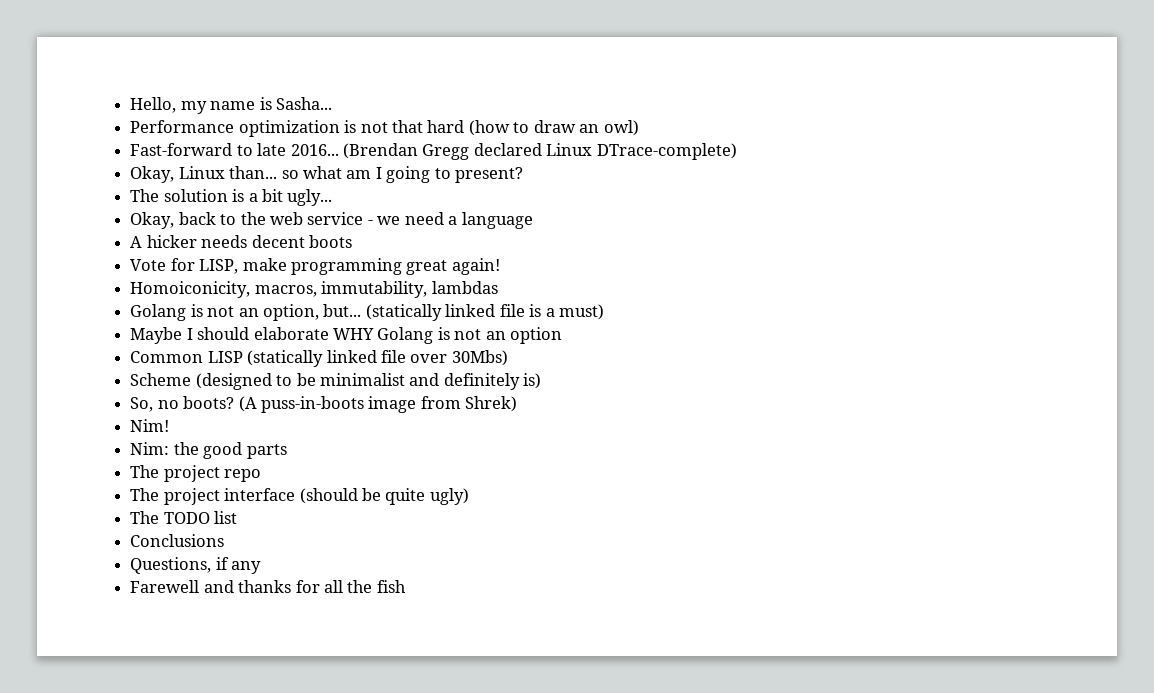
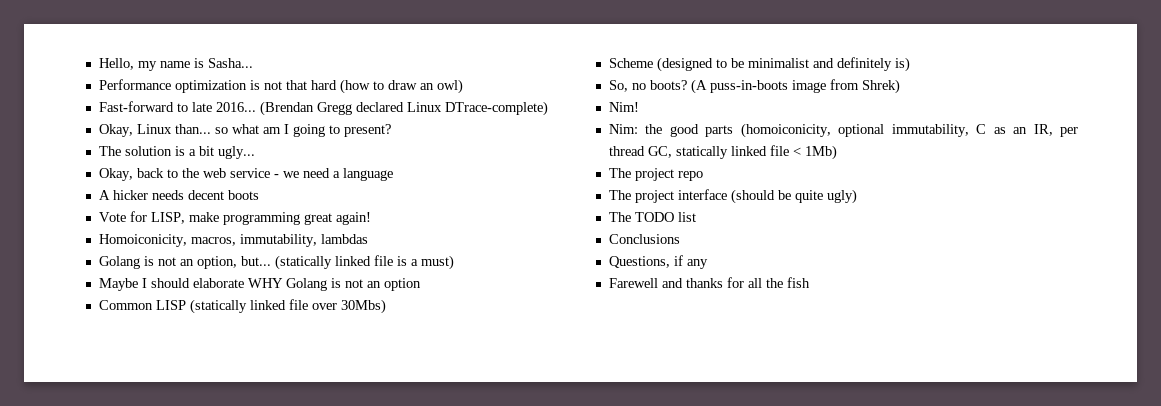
(287, 451) none -> [740,123,1078,138] [608,145,837,160] (homoiconicity, optional immutability, C as an IR, per thread GC, statically linked file < 1Mb)

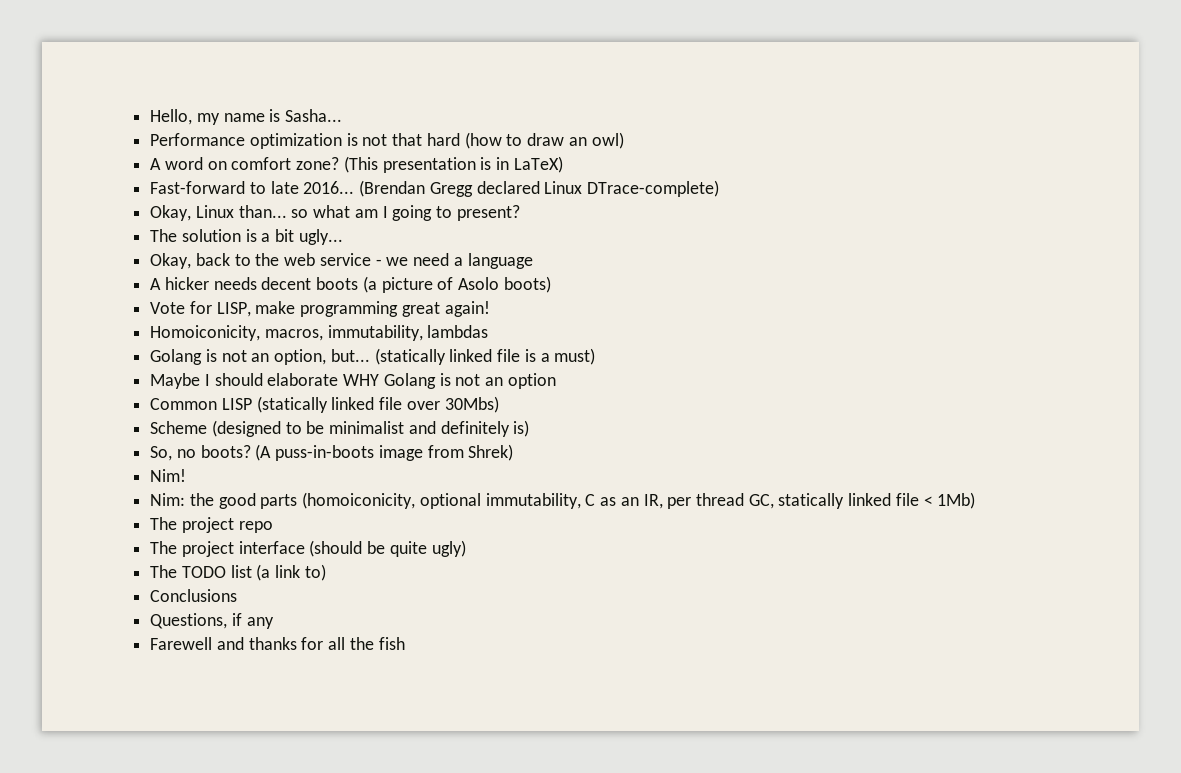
(463, 86) none -> [150,156,563,173] // A word on comfort zone? (This presentation is in LaTeX)
(259, 195) none -> [362,276,551,293] (a picture of Asolo boots)
(696, 217) none -> [256,564,326,581] (a link to)

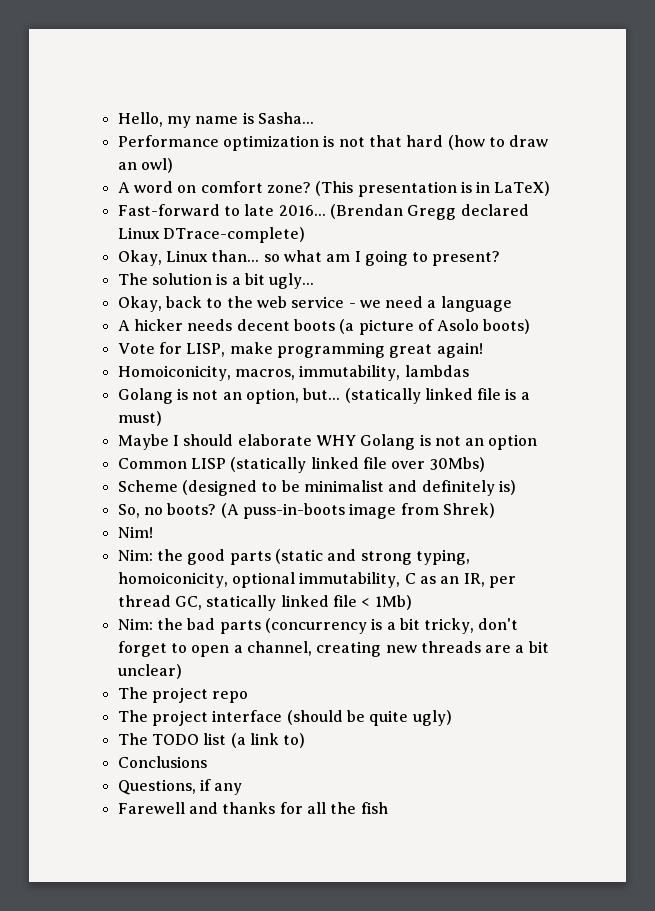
[302,492,416,509] (homoiconicity, -> [274,549,470,565] [117,572,228,588] (static and strong typing, homoiconicity,
(976, 500) none -> [117,618,519,634] [117,641,549,657] [117,664,182,679] // Nim: the bad parts (concurrency is a bit tricky, don't forget to open a channel, creating new threads are a bit unclear)

